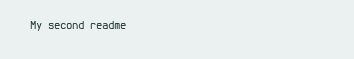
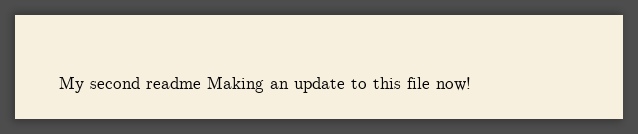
(126, 25) none -> [207,76,471,93] Making an update to this file now!

